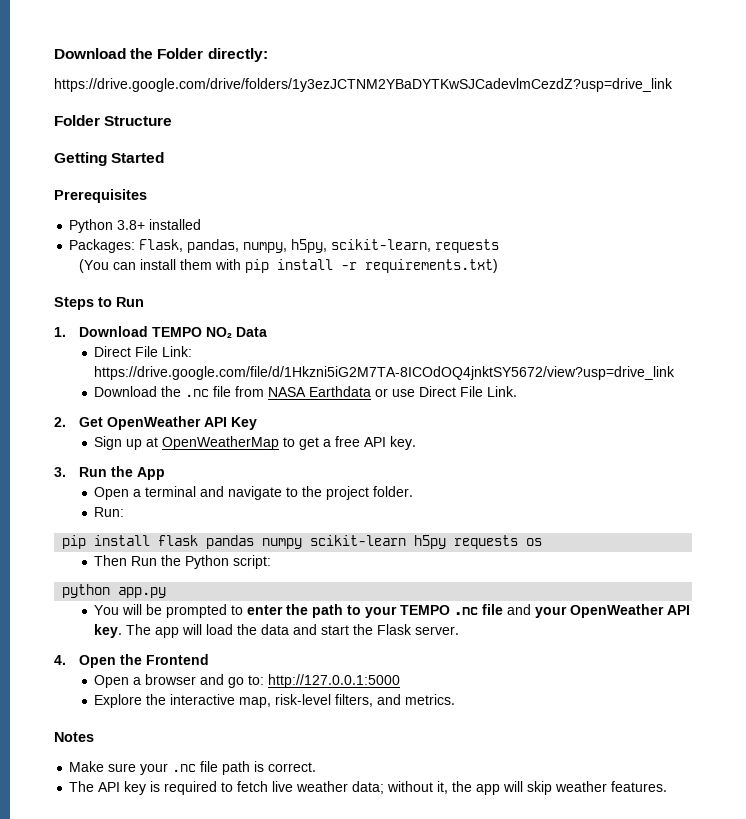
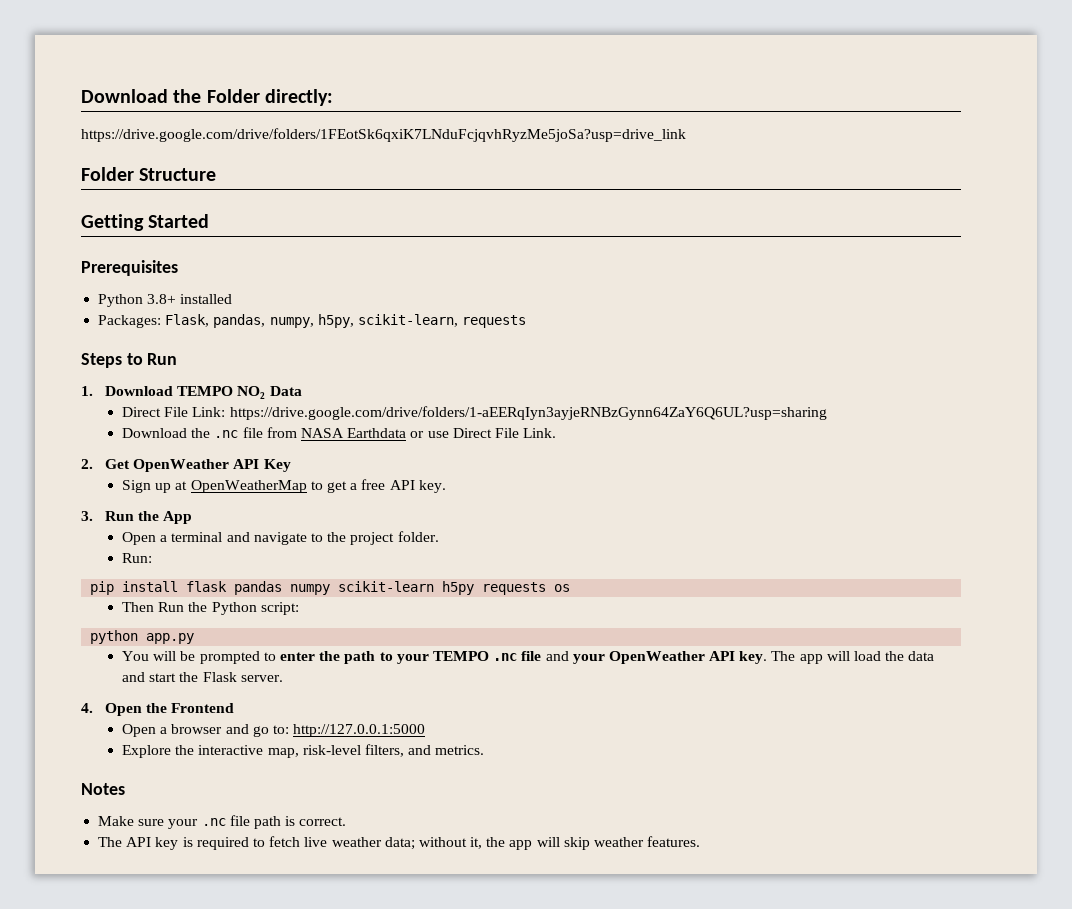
[54,78,673,92] https://drive.google.com/drive/folders/1y3ezJCTNM2YBaDYTKwSJCadevlmCezdZ?usp=drive_link -> [81,128,686,142] https://drive.google.com/drive/folders/1FEotSk6qxiK7LNduFcjqvhRyzMe5joSa?usp=drive_link
[78,259,498,273] // (You can install them with pip install -r requirements.txt) -> (527, 321) none
[94,366,676,380] https://drive.google.com/file/d/1Hkzni5iG2M7TA-8ICOdOQ4jnktSY5672/view?usp=drive_link -> [229,406,827,420] https://drive.google.com/drive/folders/1-aEERqIyn3ayjeRNBzGynn64ZaY6Q6UL?usp=sharing

